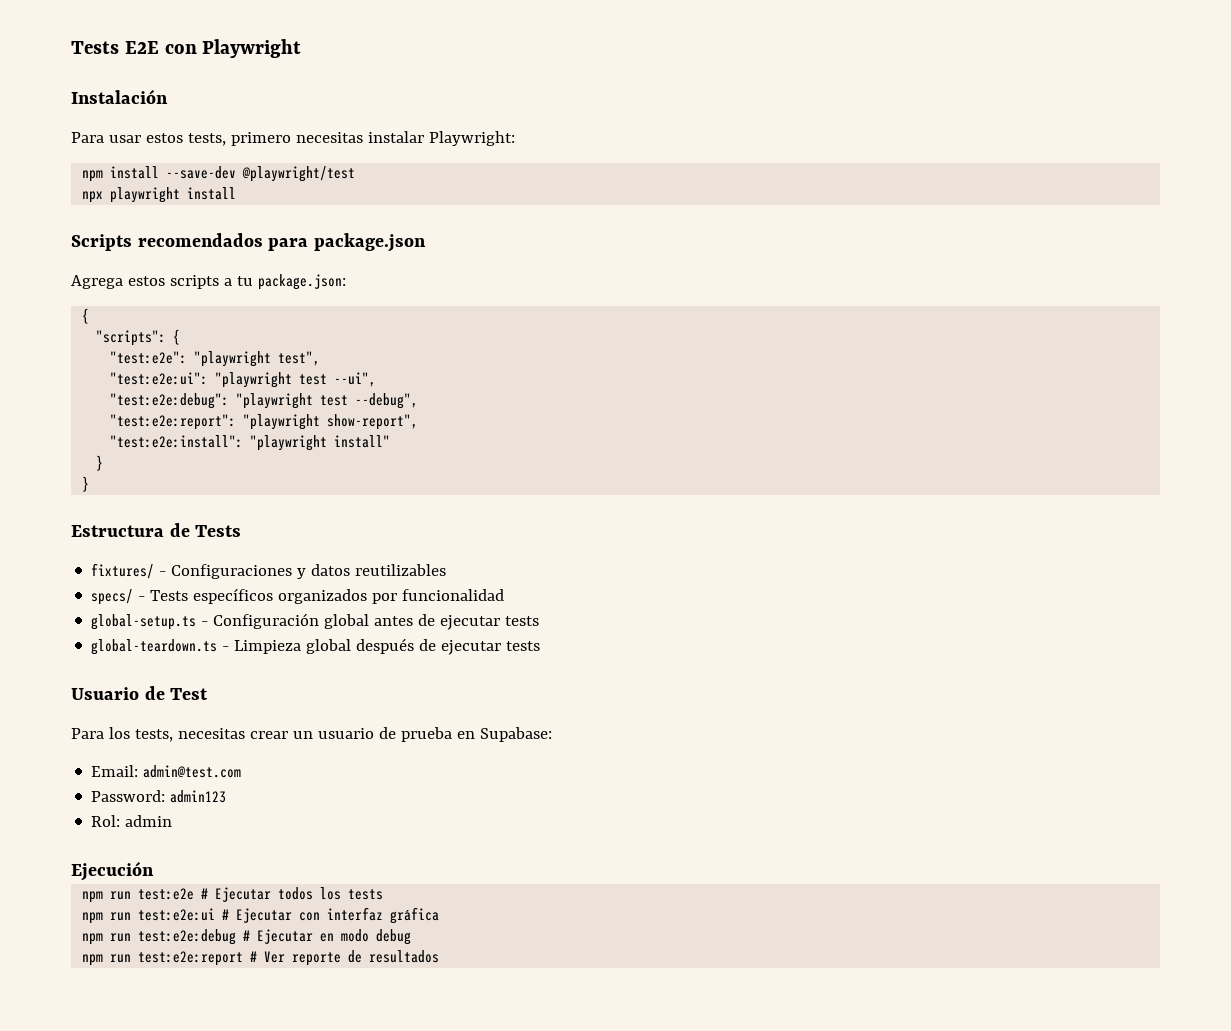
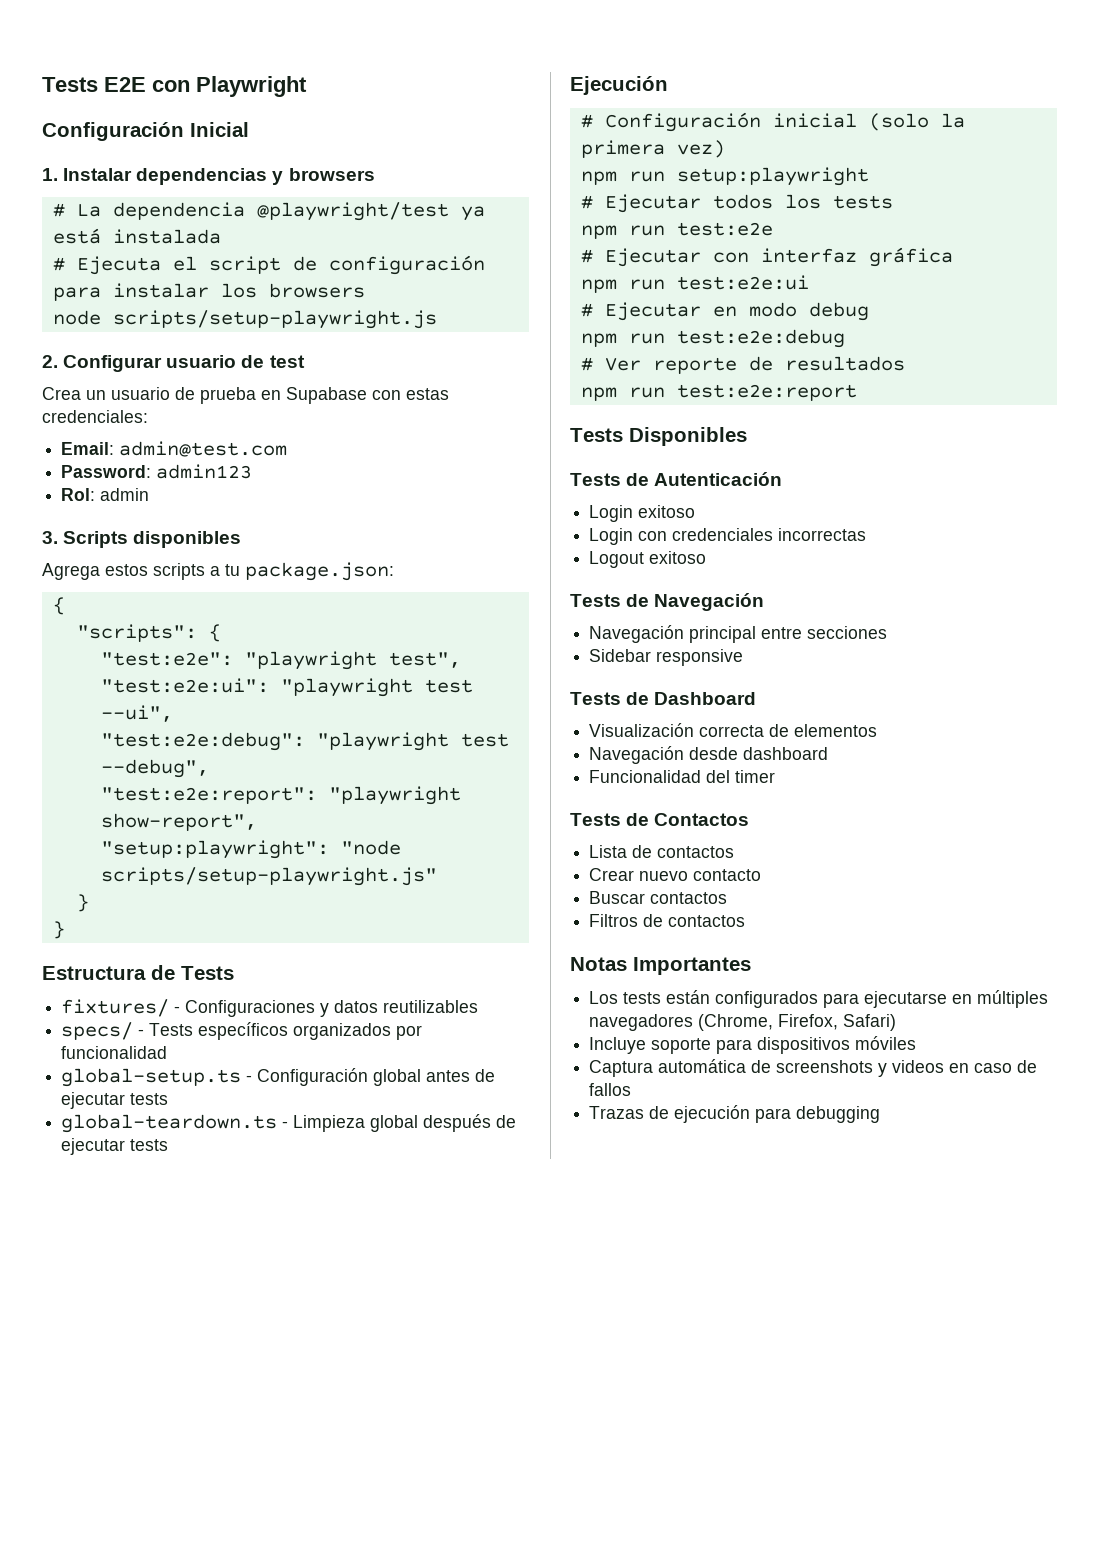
[71,89,168,104] [71,131,515,146] [82,166,356,182] [82,187,237,203] [71,233,426,252] Instalación // Para usar estos tests, primero necesitas instalar Playwright: // npm install --save-dev @playwright/test // npx playwright install // Scripts recomendados para package.json -> [42,122,249,141] [42,168,375,185] [52,202,485,221] [52,228,221,244] [52,255,485,275] [52,283,365,301] [52,310,437,329] [42,355,305,372] [42,387,449,404] [42,410,148,423] [61,441,288,457] [61,464,253,479] [61,488,150,501] [42,531,242,548] Configuración Inicial // 1. Instalar dependencias y browsers // # La dependencia @playwright/test ya está instalada // # Ejecuta el script de configuración para instalar los browsers // node scripts/setup-playwright.js // 2. Configurar usuario de test // Crea un usuario de prueba en Supabase con estas credenciales: // Email: admin@test.com // Password: admin123 // Rol: admin // 3. Scripts disponibles
[110,435,391,451] "test:e2e:install": "playwright install" -> [100,840,401,859] [100,867,437,886] "setup:playwright": "node scripts/setup-playwright.js"
[71,686,209,700] [71,727,552,742] [91,765,242,778] [91,790,227,803] [91,815,173,827] [71,861,154,881] [82,888,195,903] Usuario de Test // Para los tests, necesitas crear un usuario de prueba en Supabase: // Email: admin@test.com // Password: admin123 // Rol: admin // Ejecución // npm run test:e2e -> [570,76,668,95] [580,112,965,132] [580,140,725,158] [580,167,869,186] Ejecución // # Configuración inicial (solo la primera vez) // npm run setup:playwright //
[138,908,216,921] test:e2e:ui -> [676,222,773,236] test:e2e //
[138,929,237,945] test:e2e:debug -> [676,275,809,290] test:e2e:ui //
[138,951,244,966] test:e2e:report -> [676,329,845,348] test:e2e:debug //
(440, 956) none -> [580,384,857,401] [570,427,747,446] [570,472,783,486] [589,505,696,522] [589,528,867,545] [589,551,707,568] [570,593,765,611] [589,625,888,643] [589,649,744,666] [570,692,757,705] [589,723,878,737] [589,746,829,764] [589,770,776,783] [570,813,750,826] [589,845,735,858] [589,868,762,881] [589,891,728,904] [589,914,746,927] [570,957,751,975] [589,990,1049,1008] [589,1014,897,1031] [589,1036,917,1054] [589,1059,1038,1077] [589,1083,632,1096] [589,1105,881,1123] // npm run test:e2e:report // Tests Disponibles // Tests de Autenticación // Login exitoso // Login con credenciales incorrectas // Logout exitoso // Tests de Navegación // Navegación principal entre secciones // Sidebar responsive // Tests de Dashboard // Visualización correcta de elementos // Navegación desde dashboard // Funcionalidad del timer // Tests de Contactos // Lista de contactos // Crear nuevo contacto // Buscar contactos // Filtros de contactos // Notas Importantes // Los tests están configurados para ejecutarse en múltiples navegadores (Chrome, Firefox, Safari) // Incluye soporte para dispositivos móviles // Captura automática de screenshots y videos en caso de fallos // Trazas de ejecución para debugging

